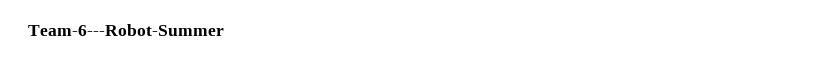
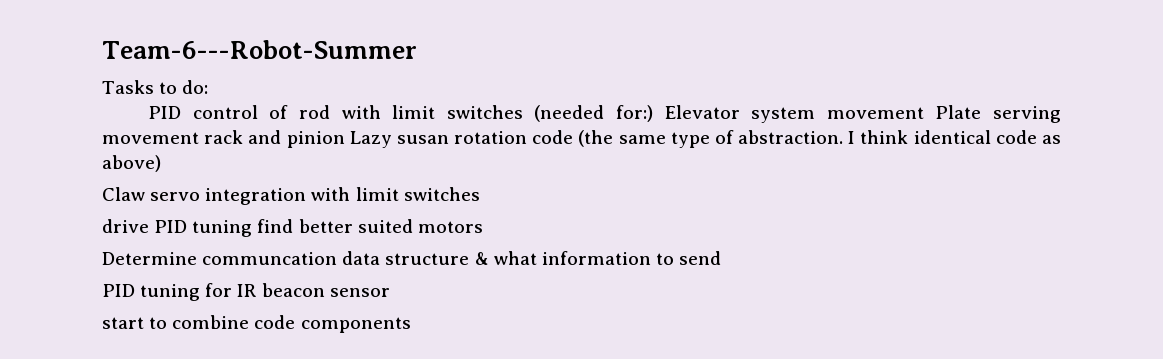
(224, 30) none -> [102,80,209,94] [148,105,1061,123] [102,130,1061,148] [102,155,161,172] [102,187,480,205] [102,219,483,237] [102,251,722,265] [102,283,390,301] [102,315,411,333] // Tasks to do: // PID control of rod with limit switches (needed for:) Elevator system movement Plate serving movement rack and pinion Lazy susan rotation code (the same type of abstraction. I think identical code as above) // Claw servo integration with limit switches // drive PID tuning find better suited motors // Determine communcation data structure & what information to send // PID tuning for IR beacon sensor // start to combine code components

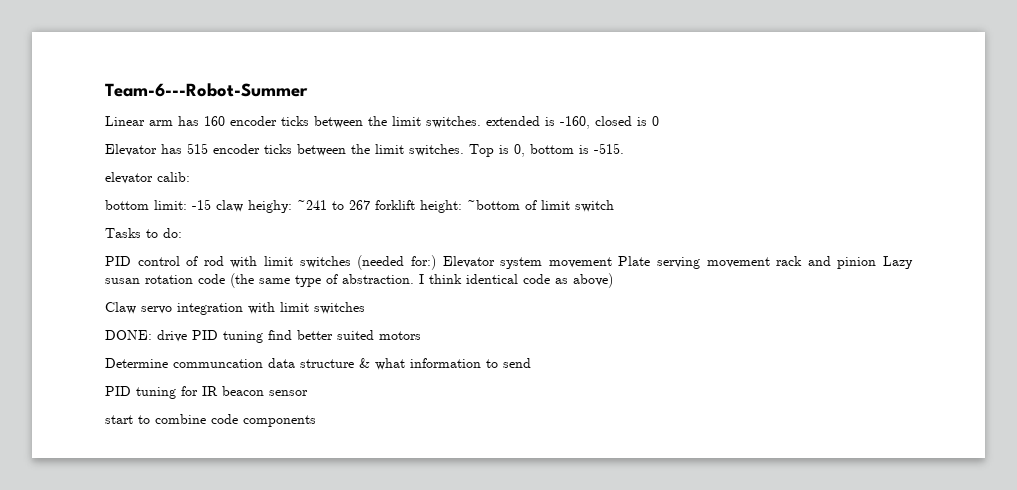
(417, 49) none -> [105,116,659,129] [105,143,624,157] [105,172,190,184] [105,199,614,213] // Linear arm has 160 encoder ticks between the limit switches. extended is -160, closed is 0 // Elevator has 515 encoder ticks between the limit switches. Top is 0, bottom is -515. // elevator calib: // bottom limit: -15 claw heighy: ~241 to 267 forklift height: ~bottom of limit switch
(480, 194) none -> [105,330,152,340] DONE:

